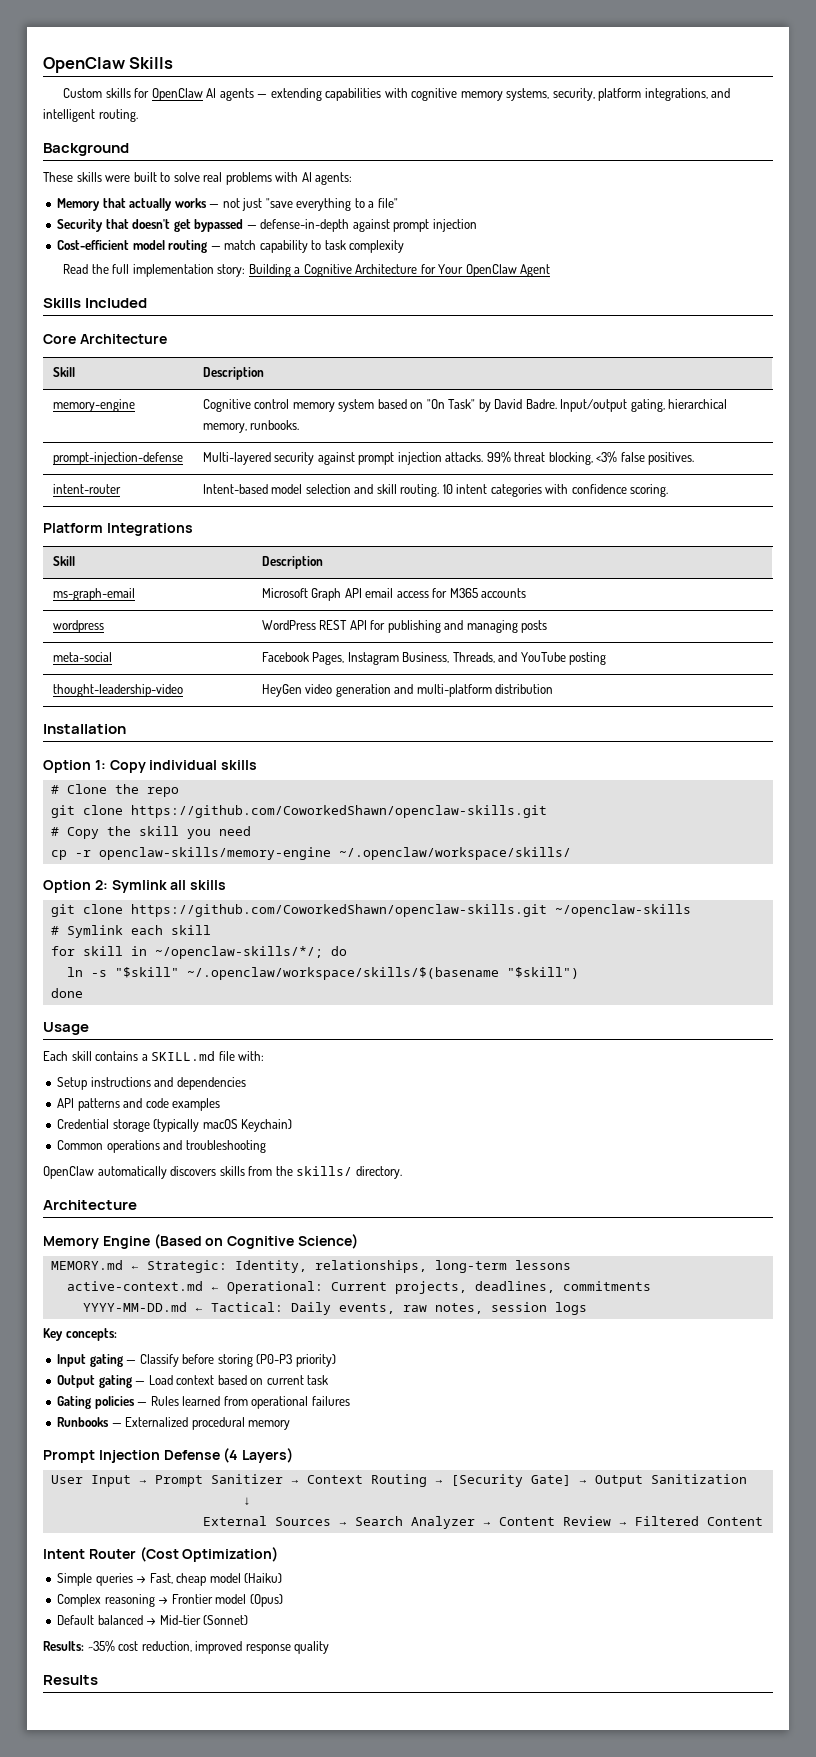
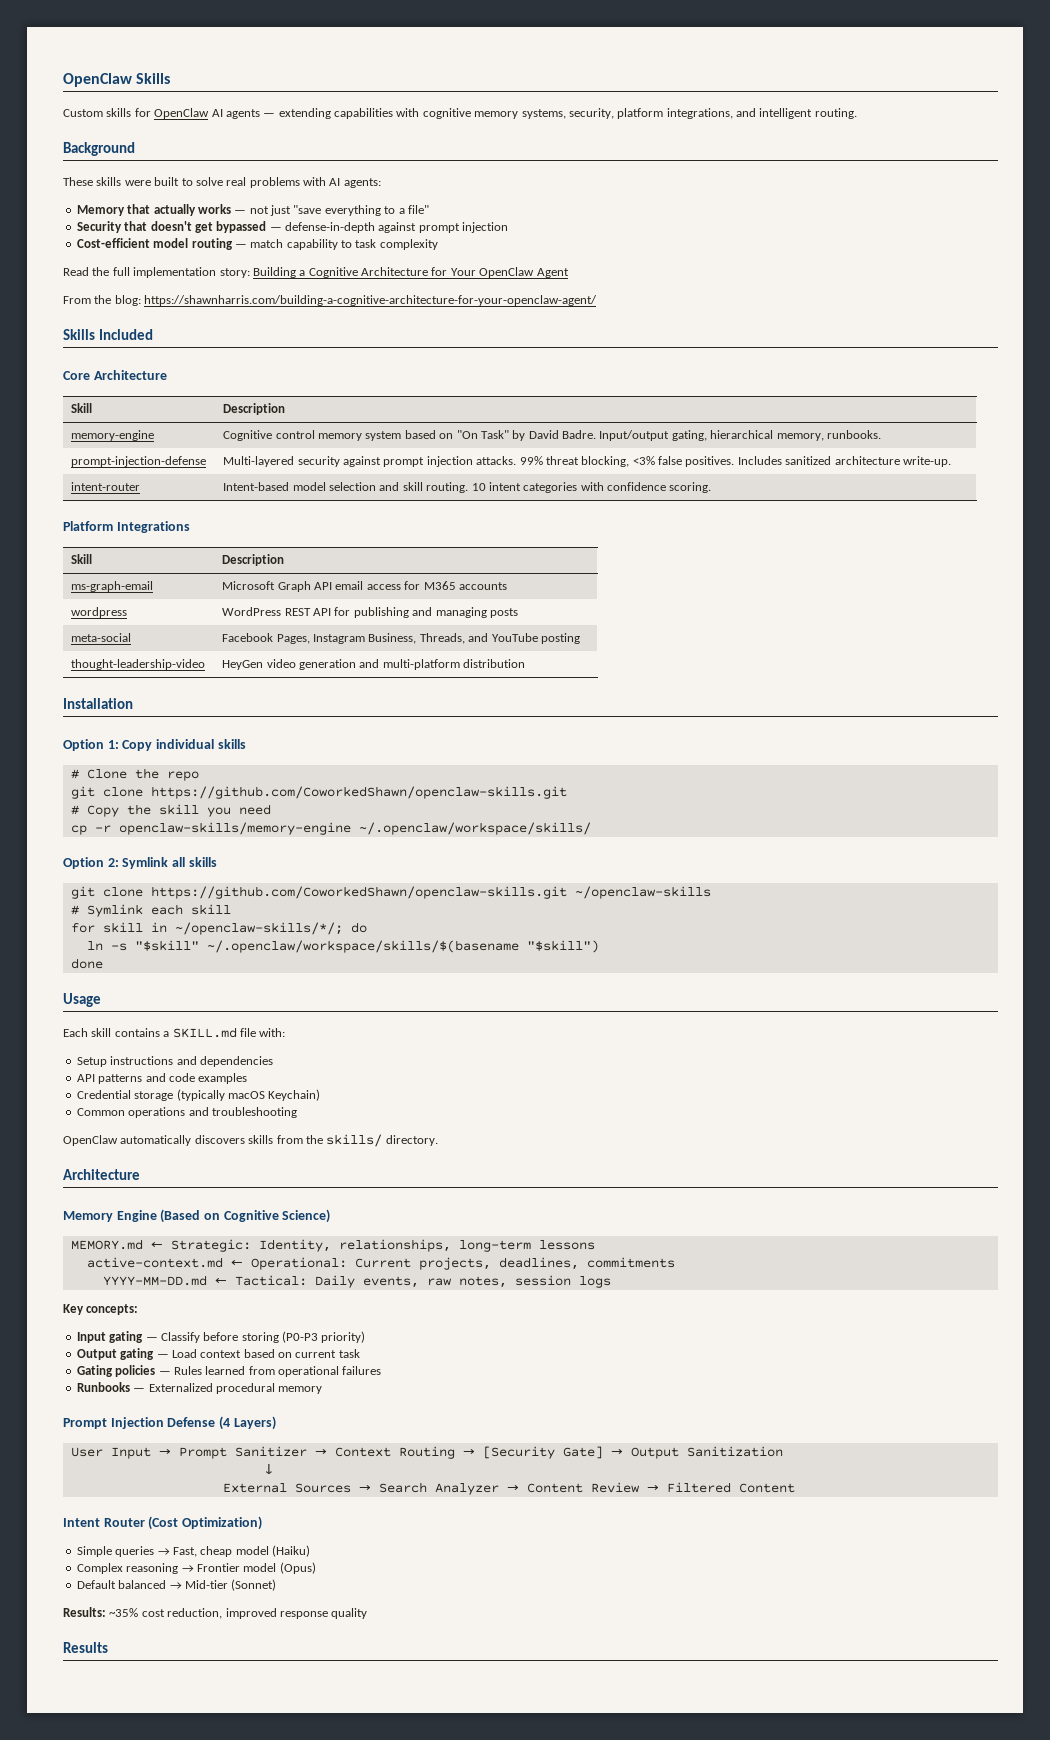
(551, 270) none -> [63,295,598,306] // From the blog: https://shawnharris.com/building-a-cognitive-architecture-for-your-openclaw-agent/
(695, 458) none -> [737,456,951,467] Includes sanitized architecture write-up.

